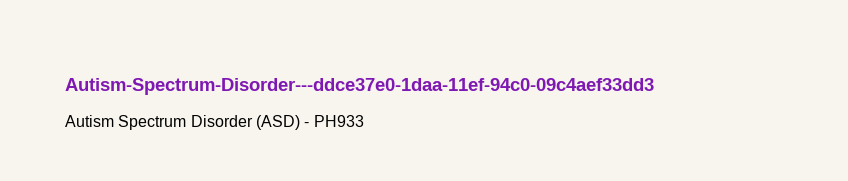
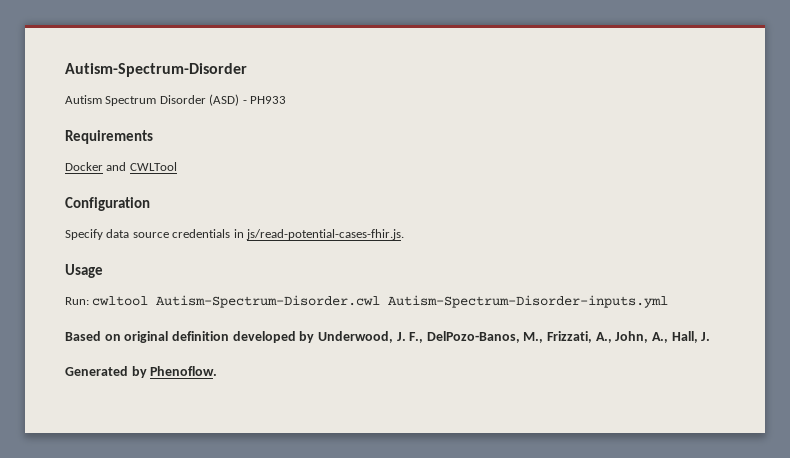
[65,78,654,95] Autism-Spectrum-Disorder---ddce37e0-1daa-11ef-94c0-09c4aef33dd3 -> [65,63,247,77] Autism-Spectrum-Disorder
(364, 121) none -> [65,130,153,144] [65,162,177,171] [65,197,150,211] [65,229,404,240] [65,264,103,278] [65,295,669,308] [65,331,711,343] [65,366,218,378] // Requirements // Docker and CWLTool // Configuration // Specify data source credentials in js/read-potential-cases-fhir.js. // Usage // Run: cwltool Autism-Spectrum-Disorder.cwl Autism-Spectrum-Disorder-inputs.yml // Based on original definition developed by Underwood, J. F., DelPozo-Banos, M., Frizzati, A., John, A., Hall, J. // Generated by Phenoflow.

